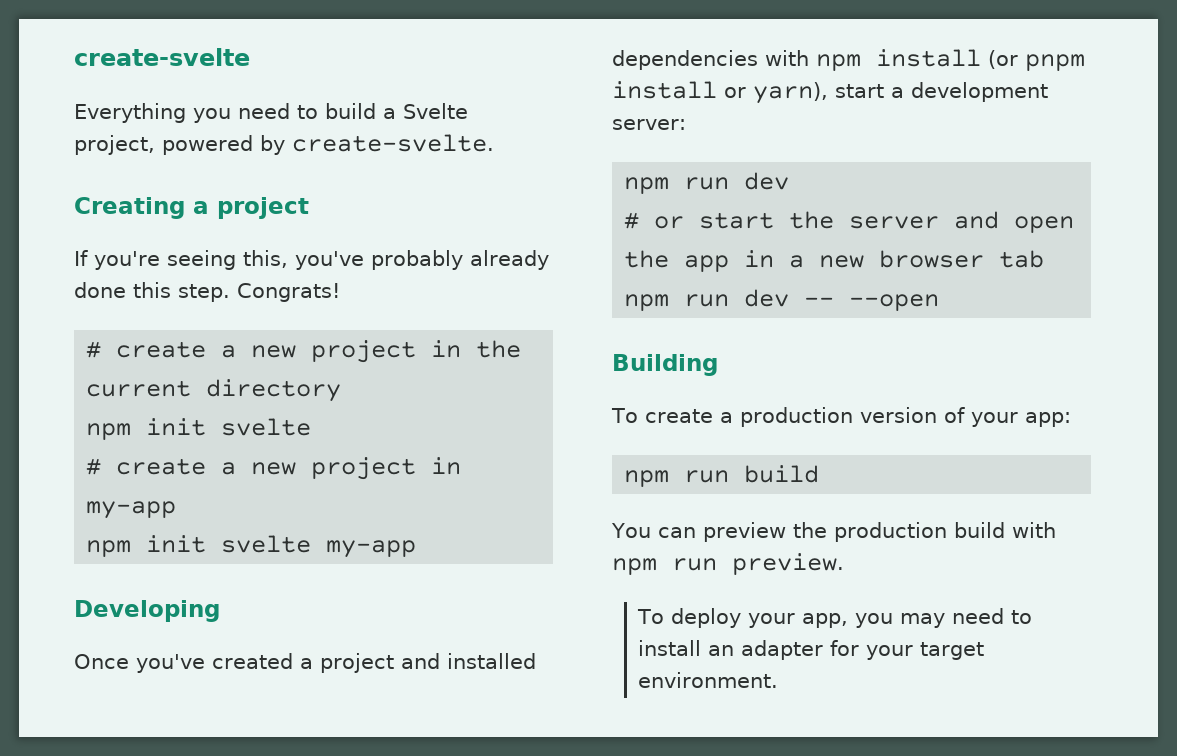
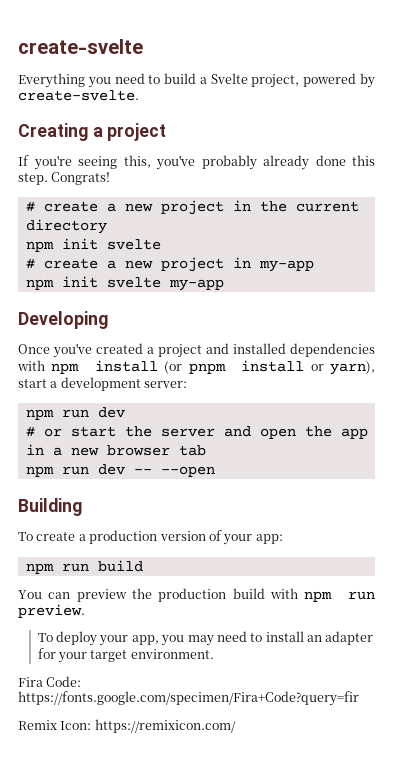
(779, 680) none -> [18,676,82,687] [18,691,359,706] [18,719,236,733] // Fira Code: https://fonts.google.com/specimen/Fira+Code?query=fir // Remix Icon: https://remixicon.com/

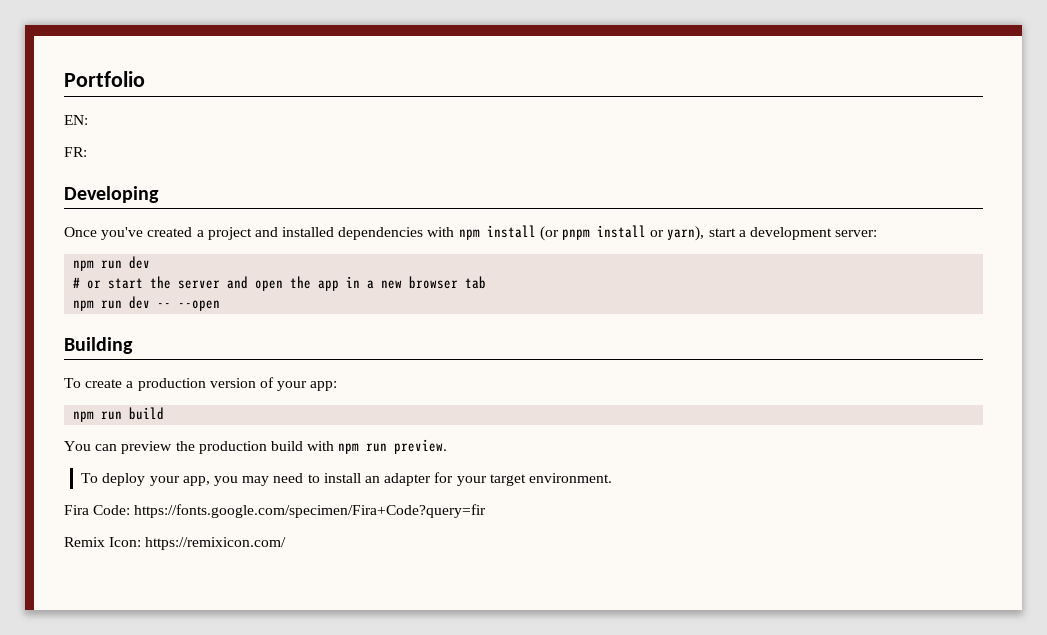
[18,39,143,54] [18,73,375,88] [18,90,139,101] [18,123,167,141] [18,155,375,170] [18,172,111,185] [25,200,359,215] [25,219,107,234] [25,238,161,252] [25,257,314,272] [25,276,224,291] create-svelte // Everything you need to build a Svelte project, powered by create-svelte. // Creating a project // If you're seeing this, you've probably already done this step. Congrats! // # create a new project in the current directory // npm init svelte // # create a new project in my-app // npm init svelte my-app -> [64,71,145,87] [64,115,88,125] [64,147,87,157] Portfolio // EN: // FR:

